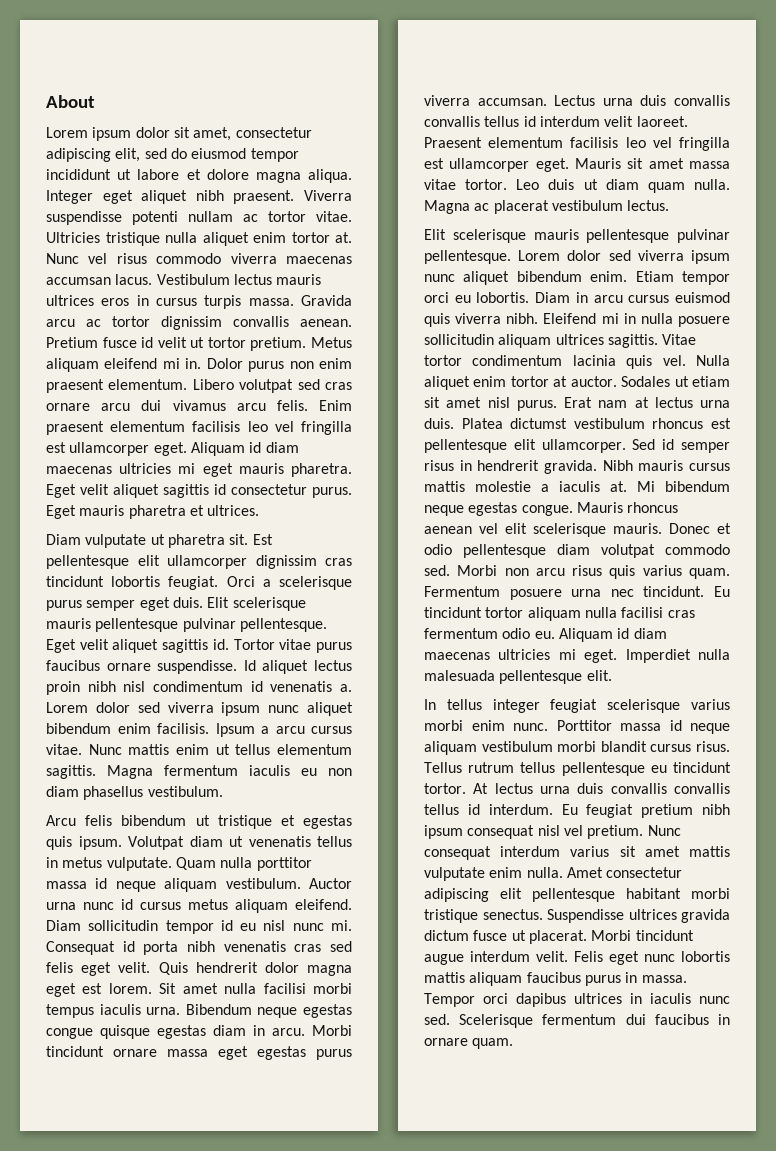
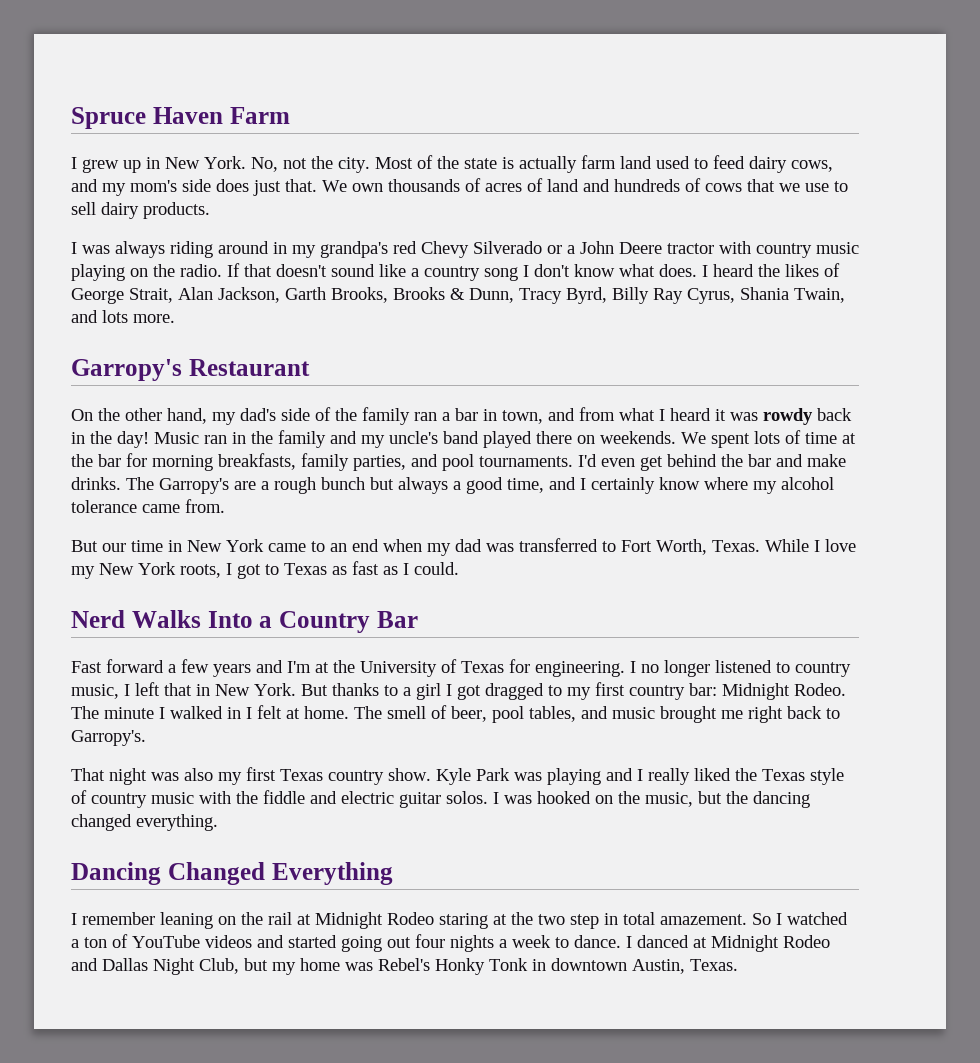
[46,95,95,108] [46,127,312,141] [46,148,299,162] [46,169,352,183] [46,190,352,204] [46,211,352,225] [46,232,352,246] [46,253,352,264] [46,274,322,285] [46,295,352,309] [46,316,352,330] [46,337,352,351] [46,358,352,372] [46,379,352,393] [46,400,352,411] [46,421,352,435] [46,442,299,456] [46,463,352,477] [46,484,352,498] [46,505,260,519] [46,534,273,548] [46,555,352,569] [46,576,352,590] [46,597,306,611] [46,618,327,632] [46,639,353,653] [46,660,352,674] [46,681,353,695] [46,702,353,716] [46,723,352,737] [46,744,352,755] [46,765,352,779] [46,786,223,800] [46,815,352,829] [46,836,352,850] [46,857,312,871] [46,878,352,892] [46,899,352,913] [46,920,352,934] [46,941,352,955] [46,962,352,976] [46,983,352,997] [46,1004,352,1018] [46,1025,352,1039] [46,1046,352,1060] [424,95,730,106] [424,116,688,127] [424,137,730,151] [424,158,730,172] [424,179,730,193] [424,200,670,214] [424,229,730,243] [424,250,730,264] [424,271,730,285] [424,292,730,303] [424,313,730,327] [424,334,697,348] [424,355,730,369] [424,376,730,390] [424,397,730,411] [424,418,731,429] [424,439,730,453] [424,460,730,474] [424,481,730,492] [424,502,679,516] [424,523,731,537] [424,544,730,558] [424,565,730,579] [424,586,730,600] [424,607,695,621] [424,628,667,642] [424,649,730,663] [424,670,612,684] [424,699,730,713] [424,720,730,734] [424,741,730,755] [424,762,731,776] [424,783,730,794] [424,804,730,818] [424,825,681,839] [424,846,730,860] [424,867,683,881] [424,888,730,902] [424,909,730,923] [424,930,694,944] [424,951,730,965] [424,972,687,986] [424,993,730,1007] [424,1014,730,1028] [424,1038,514,1049] About // Lorem ipsum dolor sit amet, consectetur adipiscing elit, sed do eiusmod tempor incididunt ut labore et dolore magna aliqua. Integer eget aliquet nibh praesent. Viverra suspendisse potenti nullam ac tortor vitae. Ultricies tristique nulla aliquet enim tortor at. Nunc vel risus commodo viverra maecenas accumsan lacus. Vestibulum lectus mauris ultrices eros in cursus turpis massa. Gravida arcu ac tortor dignissim convallis aenean. Pretium fusce id velit ut tortor pretium. Metus aliquam eleifend mi in. Dolor purus non enim praesent elementum. Libero volutpat sed cras ornare arcu dui vivamus arcu felis. Enim praesent elementum facilisis leo vel fringilla est ullamcorper eget. Aliquam id diam maecenas ultricies mi eget mauris pharetra. Eget velit aliquet sagittis id consectetur purus. Eget mauris pharetra et ultrices. // Diam vulputate ut pharetra sit. Est pellentesque elit ullamcorper dignissim cras tincidunt lobortis feugiat. Orci a scelerisque purus semper eget duis. Elit scelerisque mauris pellentesque pulvinar pellentesque. Eget velit aliquet sagittis id. Tortor vitae purus faucibus ornare suspendisse. Id aliquet lectus proin nibh nisl condimentum id venenatis a. Lorem dolor sed viverra ipsum nunc aliquet bibendum enim facilisis. Ipsum a arcu cursus vitae. Nunc mattis enim ut tellus elementum sagittis. Magna fermentum iaculis eu non diam phasellus vestibulum. // Arcu felis bibendum ut tristique et egestas quis ipsum. Volutpat diam ut venenatis tellus in metus vulputate. Quam nulla porttitor massa id neque aliquam vestibulum. Auctor urna nunc id cursus metus aliquam eleifend. Diam sollicitudin tempor id eu nisl nunc mi. Consequat id porta nibh venenatis cras sed felis eget velit. Quis hendrerit dolor magna eget est lorem. Sit amet nulla facilisi morbi tempus iaculis urna. Bibendum neque egestas congue quisque egestas diam in arcu. Morbi tincidunt ornare massa eget egestas purus viverra accumsan. Lectus urna duis convallis convallis tellus id interdum velit laoreet. Praesent elementum facilisis leo vel fringilla est ullamcorper eget. Mauris sit amet massa vitae tortor. Leo duis ut diam quam nulla. Magna ac placerat vestibulum lectus. // Elit scelerisque mauris pellentesque pulvinar pellentesque. Lorem dolor sed viverra ipsum nunc aliquet bibendum enim. Etiam tempor orci eu lobortis. Diam in arcu cursus euismod quis viverra nibh. Eleifend mi in nulla posuere sollicitudin aliquam ultrices sagittis. Vitae tortor condimentum lacinia quis vel. Nulla aliquet enim tortor at auctor. Sodales ut etiam sit amet nisl purus. Erat nam at lectus urna duis. Platea dictumst vestibulum rhoncus est pellentesque elit ullamcorper. Sed id semper risus in hendrerit gravida. Nibh mauris cursus mattis molestie a iaculis at. Mi bibendum neque egestas congue. Mauris rhoncus aenean vel elit scelerisque mauris. Donec et odio pellentesque diam volutpat commodo sed. Morbi non arcu risus quis varius quam. Fermentum posuere urna nec tincidunt. Eu tincidunt tortor aliquam nulla facilisi cras fermentum odio eu. Aliquam id diam maecenas ultricies mi eget. Imperdiet nulla malesuada pellentesque elit. // In tellus integer feugiat scelerisque varius morbi enim nunc. Porttitor massa id neque aliquam vestibulum morbi blandit cursus risus. Tellus rutrum tellus pellentesque eu tincidunt tortor. At lectus urna duis convallis convallis tellus id interdum. Eu feugiat pretium nibh ipsum consequat nisl vel pretium. Nunc consequat interdum varius sit amet mattis vulputate enim nulla. Amet consectetur adipiscing elit pellentesque habitant morbi tristique senectus. Suspendisse ultrices gravida dictum fusce ut placerat. Morbi tincidunt augue interdum velit. Felis eget nunc lobortis mattis aliquam faucibus purus in massa. Tempor orci dapibus ultrices in iaculis nunc sed. Scelerisque fermentum dui faucibus in ornare quam. -> [71,107,290,129] [71,155,833,173] [71,178,848,196] [71,202,210,219] [71,241,859,258] [71,263,840,281] [71,287,845,304] [71,310,175,323] [71,359,310,381] [71,407,852,425] [71,430,856,448] [71,453,846,471] [71,477,834,494] [71,499,225,513] [71,538,856,556] [71,561,459,579] [71,610,418,633] [71,659,851,677] [71,682,846,700] [71,705,840,723] [71,730,146,746] [71,767,844,785] [71,790,810,808] [71,814,218,831] [71,862,393,885] [71,912,848,929] [71,934,830,952] [71,958,738,975] Spruce Haven Farm // I grew up in New York. No, not the city. Most of the state is actually farm land used to feed dairy cows, and my mom's side does just that. We own thousands of acres of land and hundreds of cows that we use to sell dairy products. // I was always riding around in my grandpa's red Chevy Silverado or a John Deere tractor with country music playing on the radio. If that doesn't sound like a country song I don't know what does. I heard the likes of George Strait, Alan Jackson, Garth Brooks, Brooks & Dunn, Tracy Byrd, Billy Ray Cyrus, Shania Twain, and lots more. // Garropy's Restaurant // On the other hand, my dad's side of the family ran a bar in town, and from what I heard it was rowdy back in the day! Music ran in the family and my uncle's band played there on weekends. We spent lots of time at the bar for morning breakfasts, family parties, and pool tournaments. I'd even get behind the bar and make drinks. The Garropy's are a rough bunch but always a good time, and I certainly know where my alcohol tolerance came from. // But our time in New York came to an end when my dad was transferred to Fort Worth, Texas. While I love my New York roots, I got to Texas as fast as I could. // Nerd Walks Into a Country Bar // Fast forward a few years and I'm at the University of Texas for engineering. I no longer listened to country music, I left that in New York. But thanks to a girl I got dragged to my first country bar: Midnight Rodeo. The minute I walked in I felt at home. The smell of beer, pool tables, and music brought me right back to Garropy's. // That night was also my first Texas country show. Kyle Park was playing and I really liked the Texas style of country music with the fiddle and electric guitar solos. I was hooked on the music, but the dancing changed everything. // Dancing Changed Everything // I remember leaning on the rail at Midnight Rodeo staring at the two step in total amazement. So I watched a ton of YouTube videos and started going out four nights a week to dance. I danced at Midnight Rodeo and Dallas Night Club, but my home was Rebel's Honky Tonk in downtown Austin, Texas.

